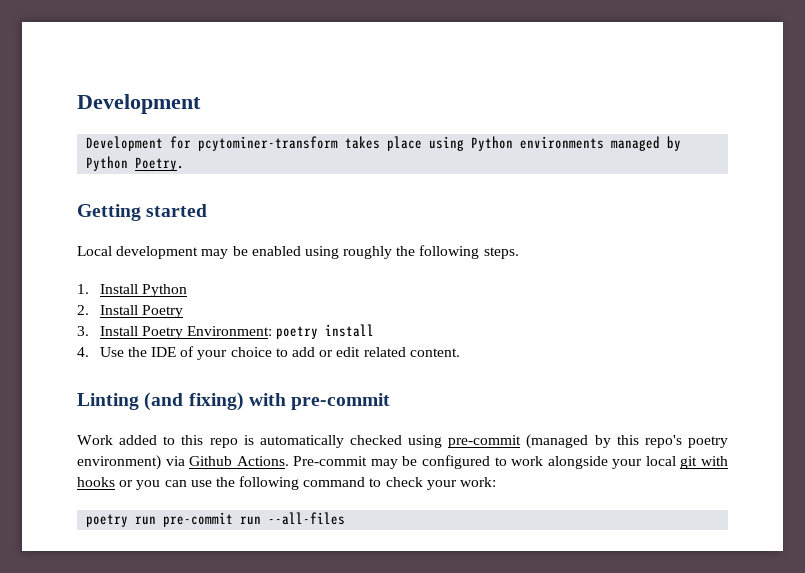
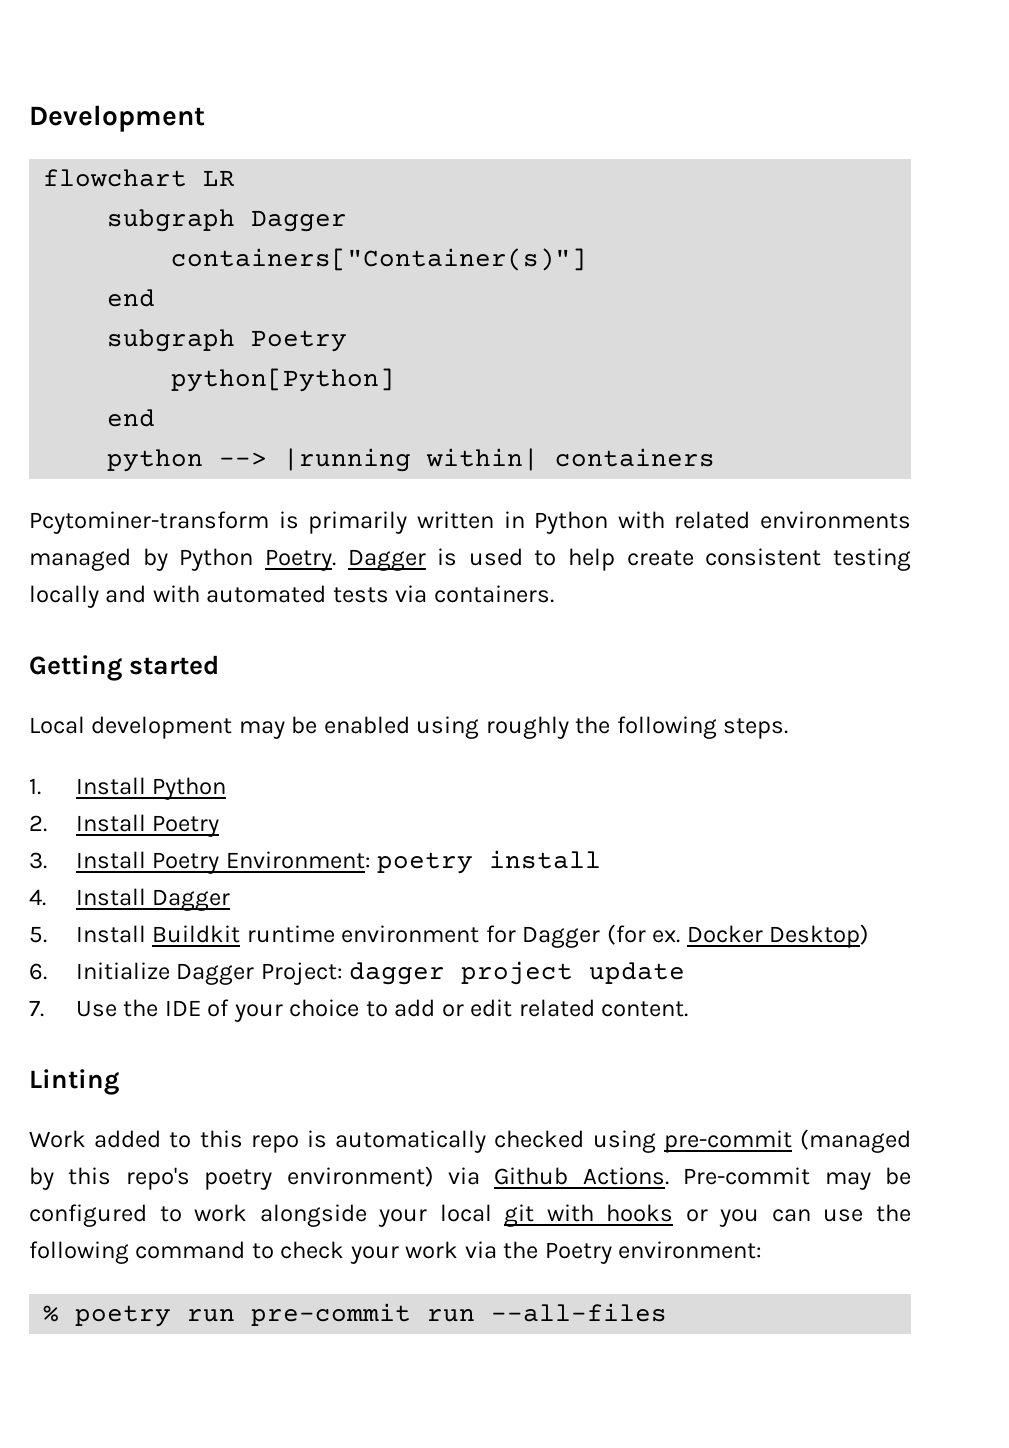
[86,136,514,151] Development for pcytominer-transform takes place using Python -> [43,169,236,187] [107,209,348,232] [171,248,588,271] [107,289,156,307] [107,329,348,352] [171,368,396,392] [107,409,156,427] [107,448,716,472] [29,511,751,534] flowchart LR // subgraph Dagger // containers["Container(s)"] // end // subgraph Poetry // python[Python] // end // python --> |running within| containers // Pcytominer-transform is primarily written in Python with related
(185, 164) none -> [347,548,911,571] [29,585,554,608] Dagger is used to help create consistent testing locally and with automated tests via containers.
(89, 352) none -> [75,888,231,911] [29,924,870,948] [29,961,686,985] [29,1000,44,1017] Install Dagger // 5. Install Buildkit runtime environment for Dagger (for ex. Docker Desktop) // 6. Initialize Dagger Project: dagger project update // 7.
[144,392,391,411] (and fixing) with pre-commit -> (119, 1082) none
[460,477,497,487] work: // -> [405,1241,763,1264] [43,1305,60,1322] work via the Poetry environment: // %

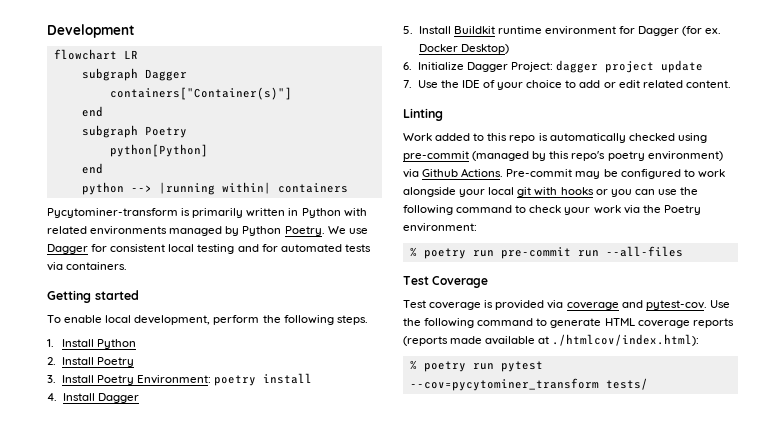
[29,511,269,534] Pcytominer-transform -> [47,208,178,218] Pycytominer-transform
[347,548,911,571] [29,585,200,608] Dagger is used to help create consistent testing locally and with -> [327,226,368,234] [47,244,278,254] We use Dagger for consistent local testing and for
[29,716,569,739] Local development may be enabled using roughly -> [47,315,260,325] To enable local development, perform
(668, 1312) none -> [403,276,489,288] [403,300,730,310] [403,318,734,328] [403,334,700,346] [409,360,543,372] [409,378,648,391] // Test Coverage // Test coverage is provided via coverage and pytest-cov. Use the following command to generate HTML coverage reports (reports made available at ./htmlcov/index.html): // % poetry run pytest --cov=pycytominer_transform tests/

